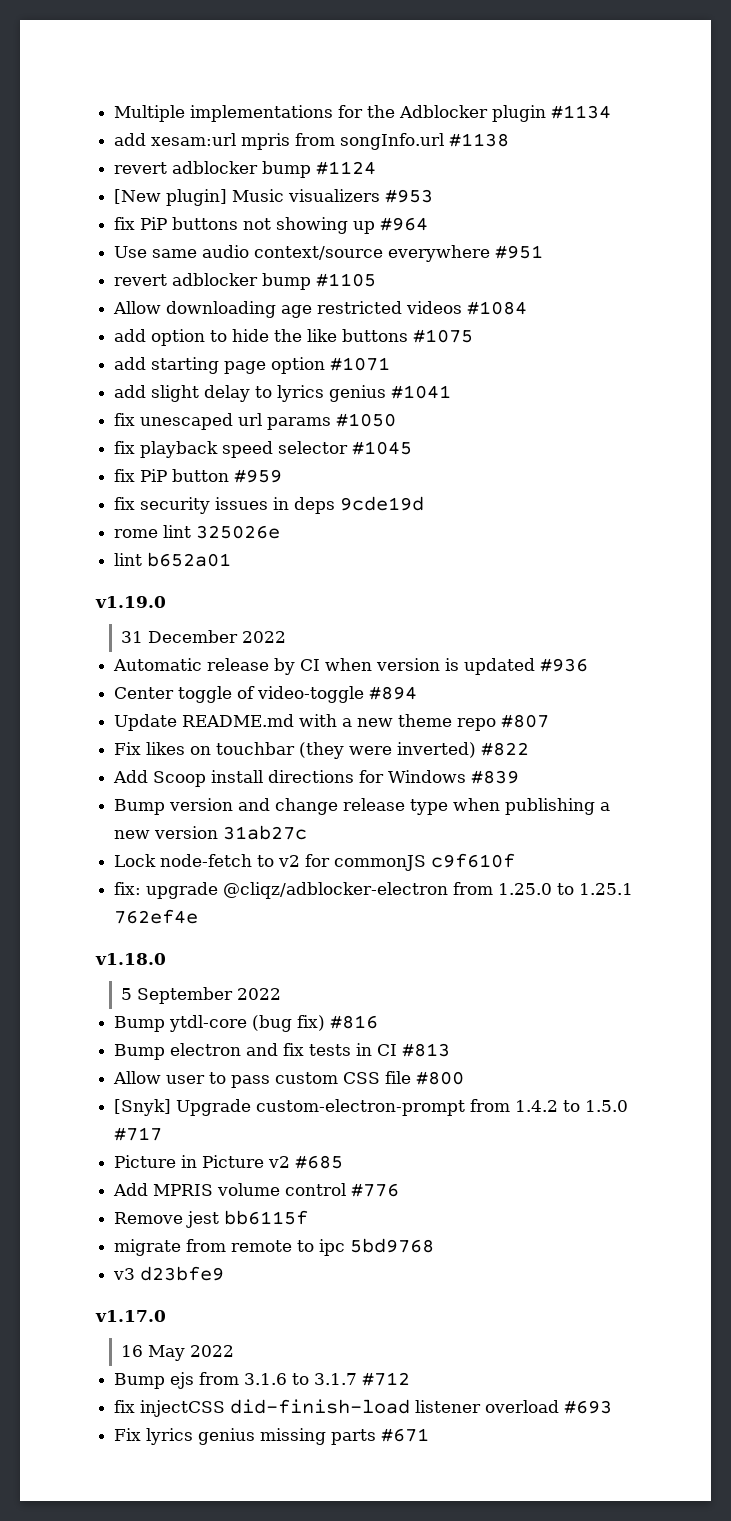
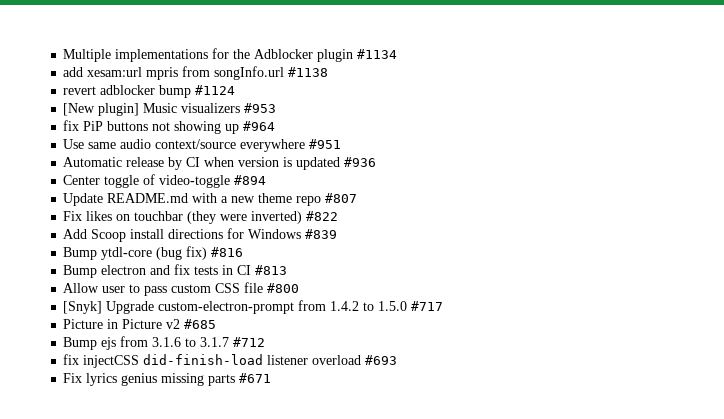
[114,273,377,290] [113,301,528,318] [114,329,474,346] [114,357,391,374] [114,385,452,402] [114,413,397,430] [114,441,413,458] [114,469,283,483] [114,496,425,514] [114,525,281,539] [114,552,232,567] [95,596,166,608] [120,630,286,643] // revert adblocker bump #1105 // Allow downloading age restricted videos #1084 // add option to hide the like buttons #1075 // add starting page option #1071 // add slight delay to lyrics genius #1041 // fix unescaped url params #1050 // fix playback speed selector #1045 // fix PiP button #959 // fix security issues in deps 9cde19d // rome lint 325026e // lint b652a01 // v1.19.0 // 31 December 2022 -> (342, 144) none
[114,798,611,815] [114,825,308,840] [114,853,516,871] [114,882,634,899] [114,909,199,924] [95,953,166,965] [120,987,281,1004] // Bump version and change release type when publishing a new version 31ab27c // Lock node-fetch to v2 for commonJS c9f610f // fix: upgrade @cliqz/adblocker-electron from 1.25.0 to 1.25.1 762ef4e // v1.18.0 // 5 September 2022 -> (338, 234) none
[113,1183,400,1197] [114,1210,309,1228] [114,1238,435,1256] [113,1266,225,1281] [95,1310,166,1322] [120,1345,234,1361] // Add MPRIS volume control #776 // Remove jest bb6115f // migrate from remote to ipc 5bd9768 // v3 d23bfe9 // v1.17.0 // 16 May 2022 -> (217, 324) none

